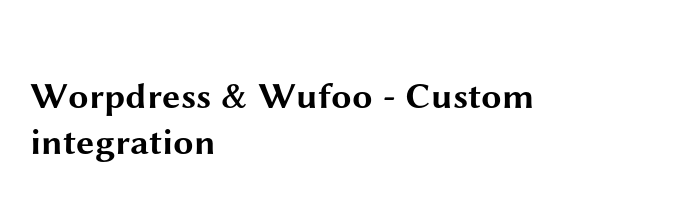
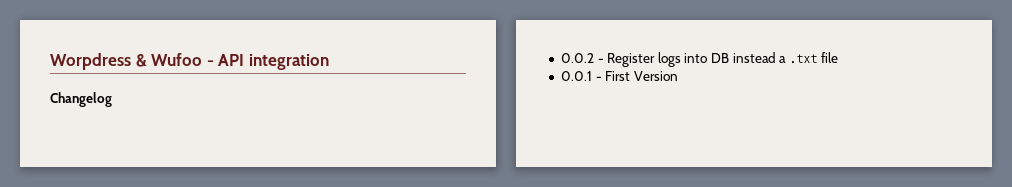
[405,84,536,108] Custom -> [218,54,245,66] API
(216, 145) none -> [50,92,112,107] [560,52,838,67] [560,71,678,81] // Changelog // 0.0.2 - Register logs into DB instead a .txt file // 0.0.1 - First Version

